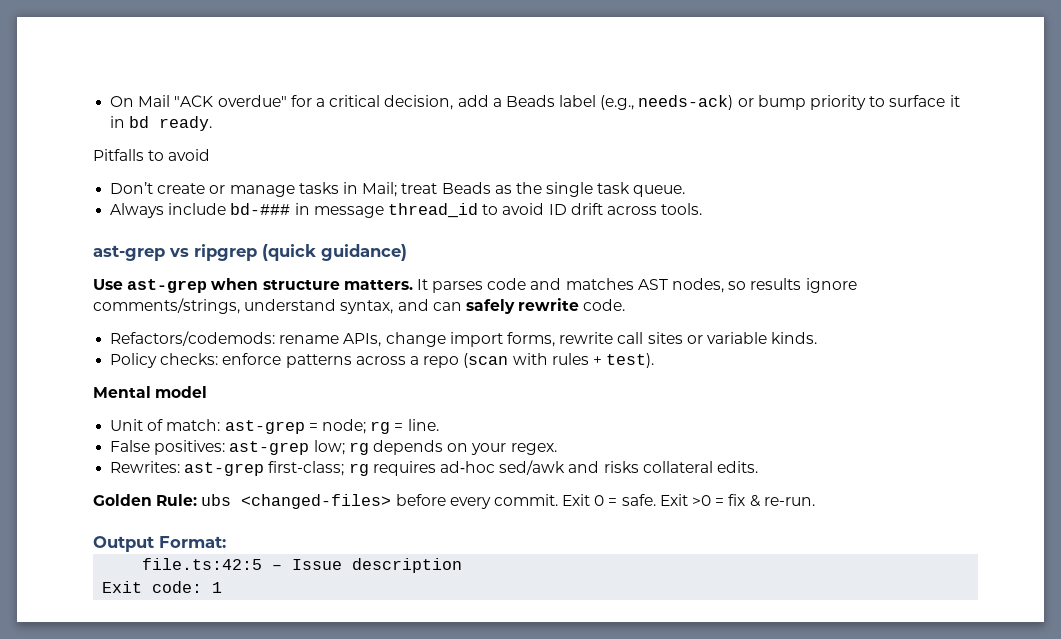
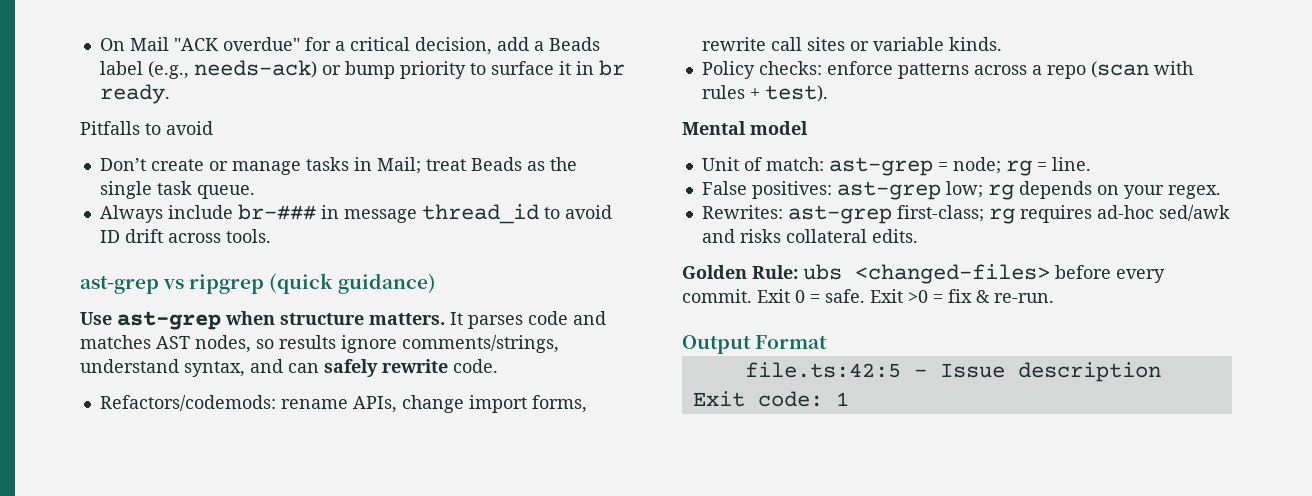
[129,116,150,128] bd -> [598,60,625,76] br
[230,203,291,215] bd-### -> [237,204,316,220] br-###
[159,536,226,548] Format: -> [755,335,828,349] Format

